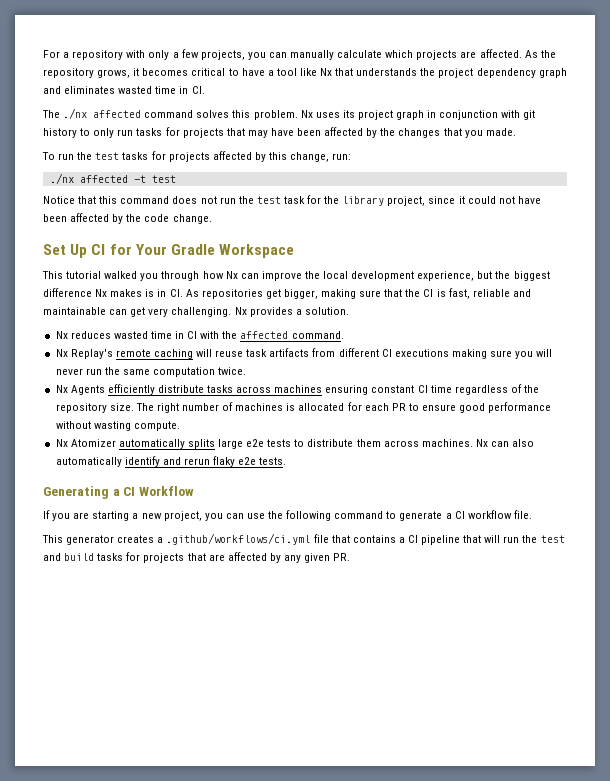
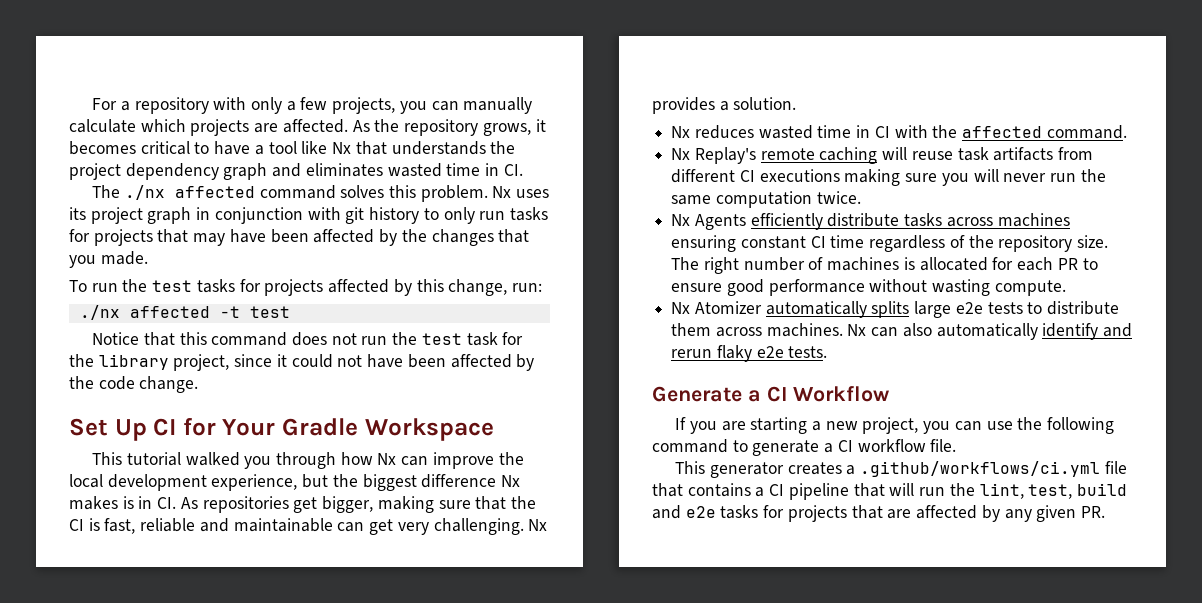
[43,486,109,499] Generating -> [652,386,742,402] Generate
[540,535,565,543] [43,553,95,561] test and build -> [979,483,1127,499] [652,505,716,519] lint, test, build and e2e

